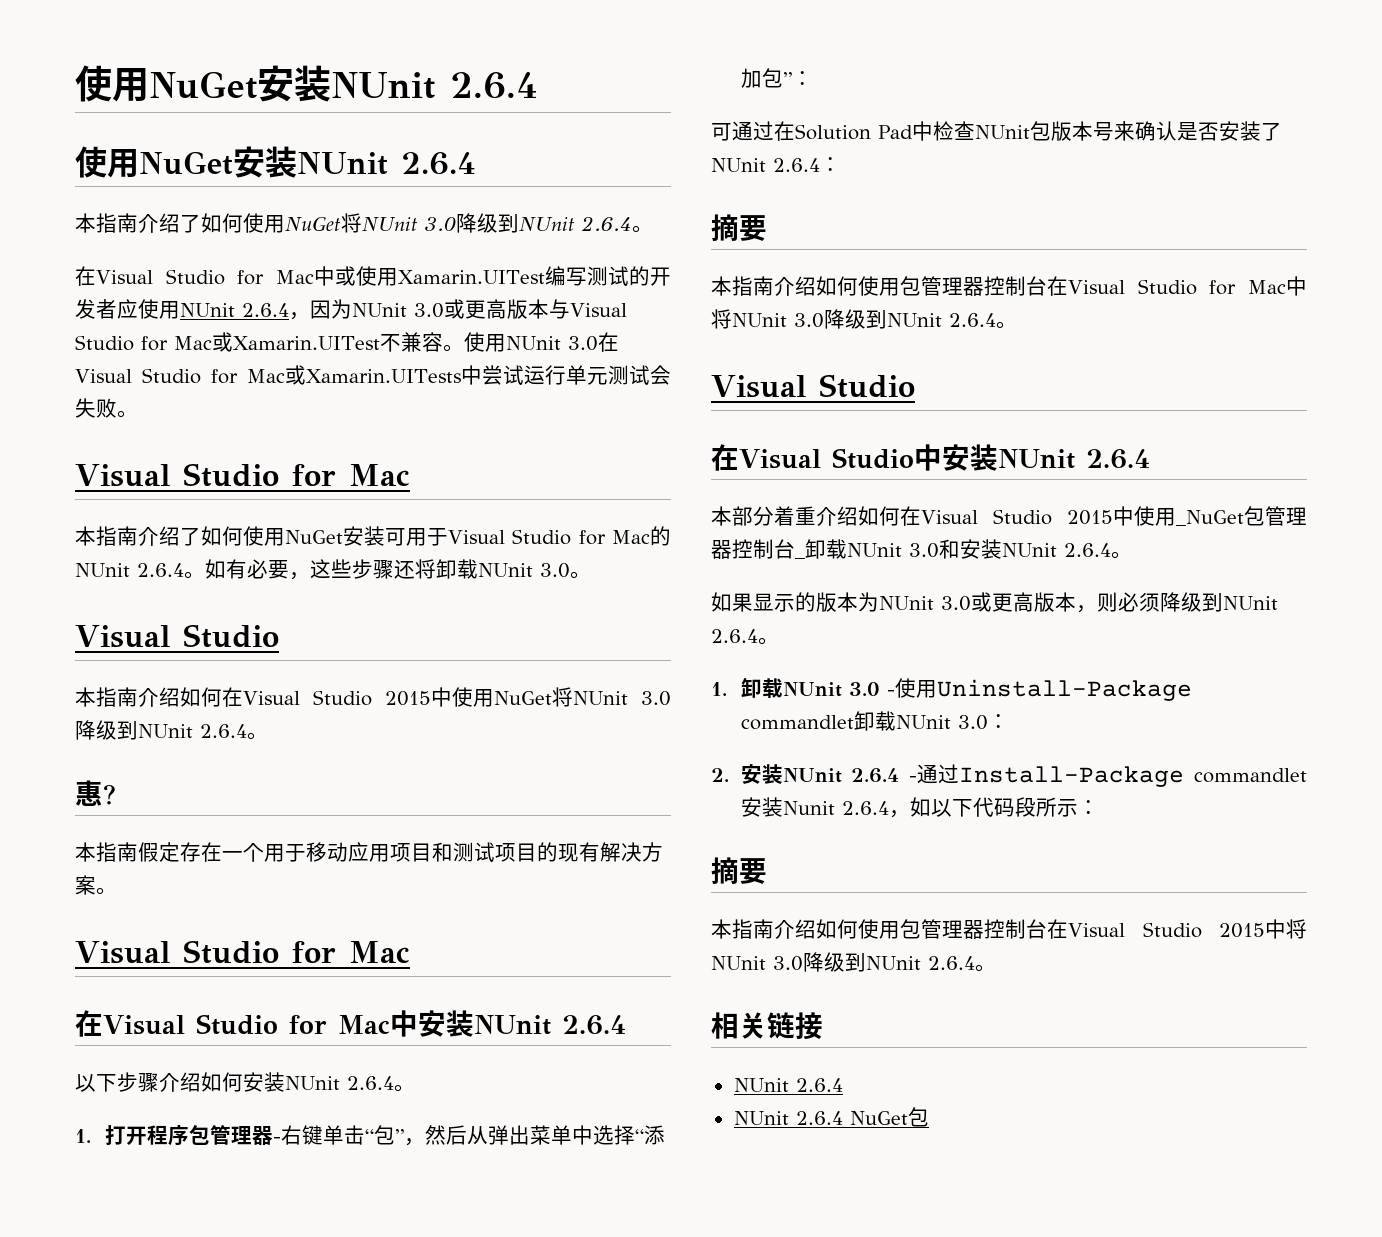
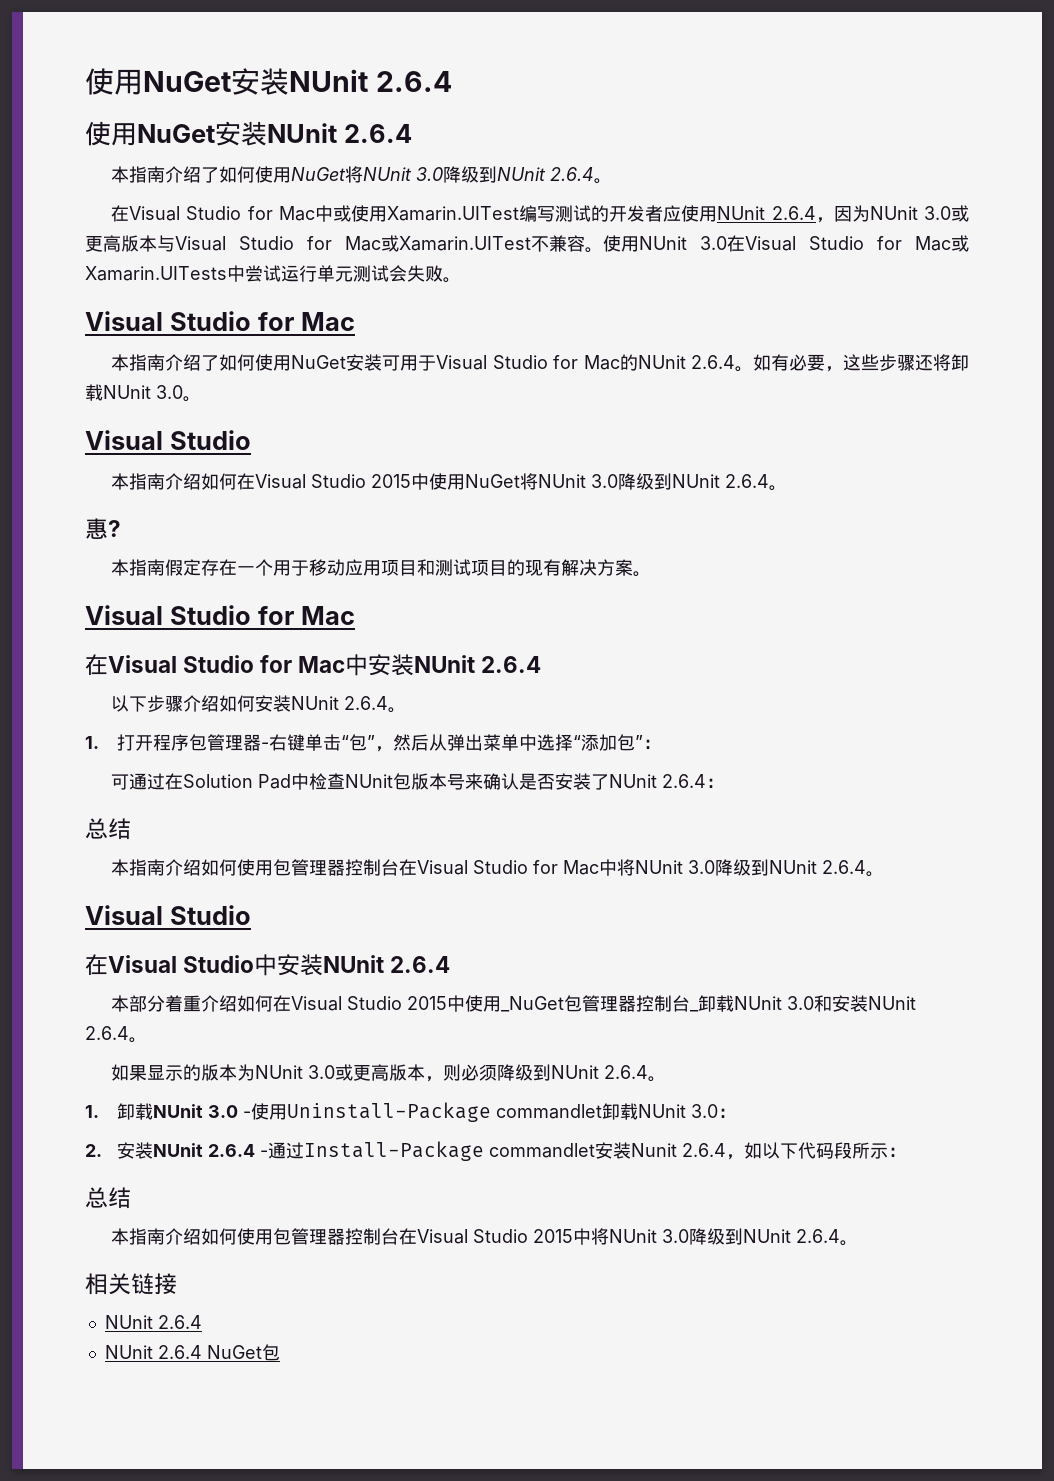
[711,214,767,241] 摘要 -> [85,818,131,840] 总结
[711,857,767,884] 摘要 -> [85,1187,131,1209] 总结

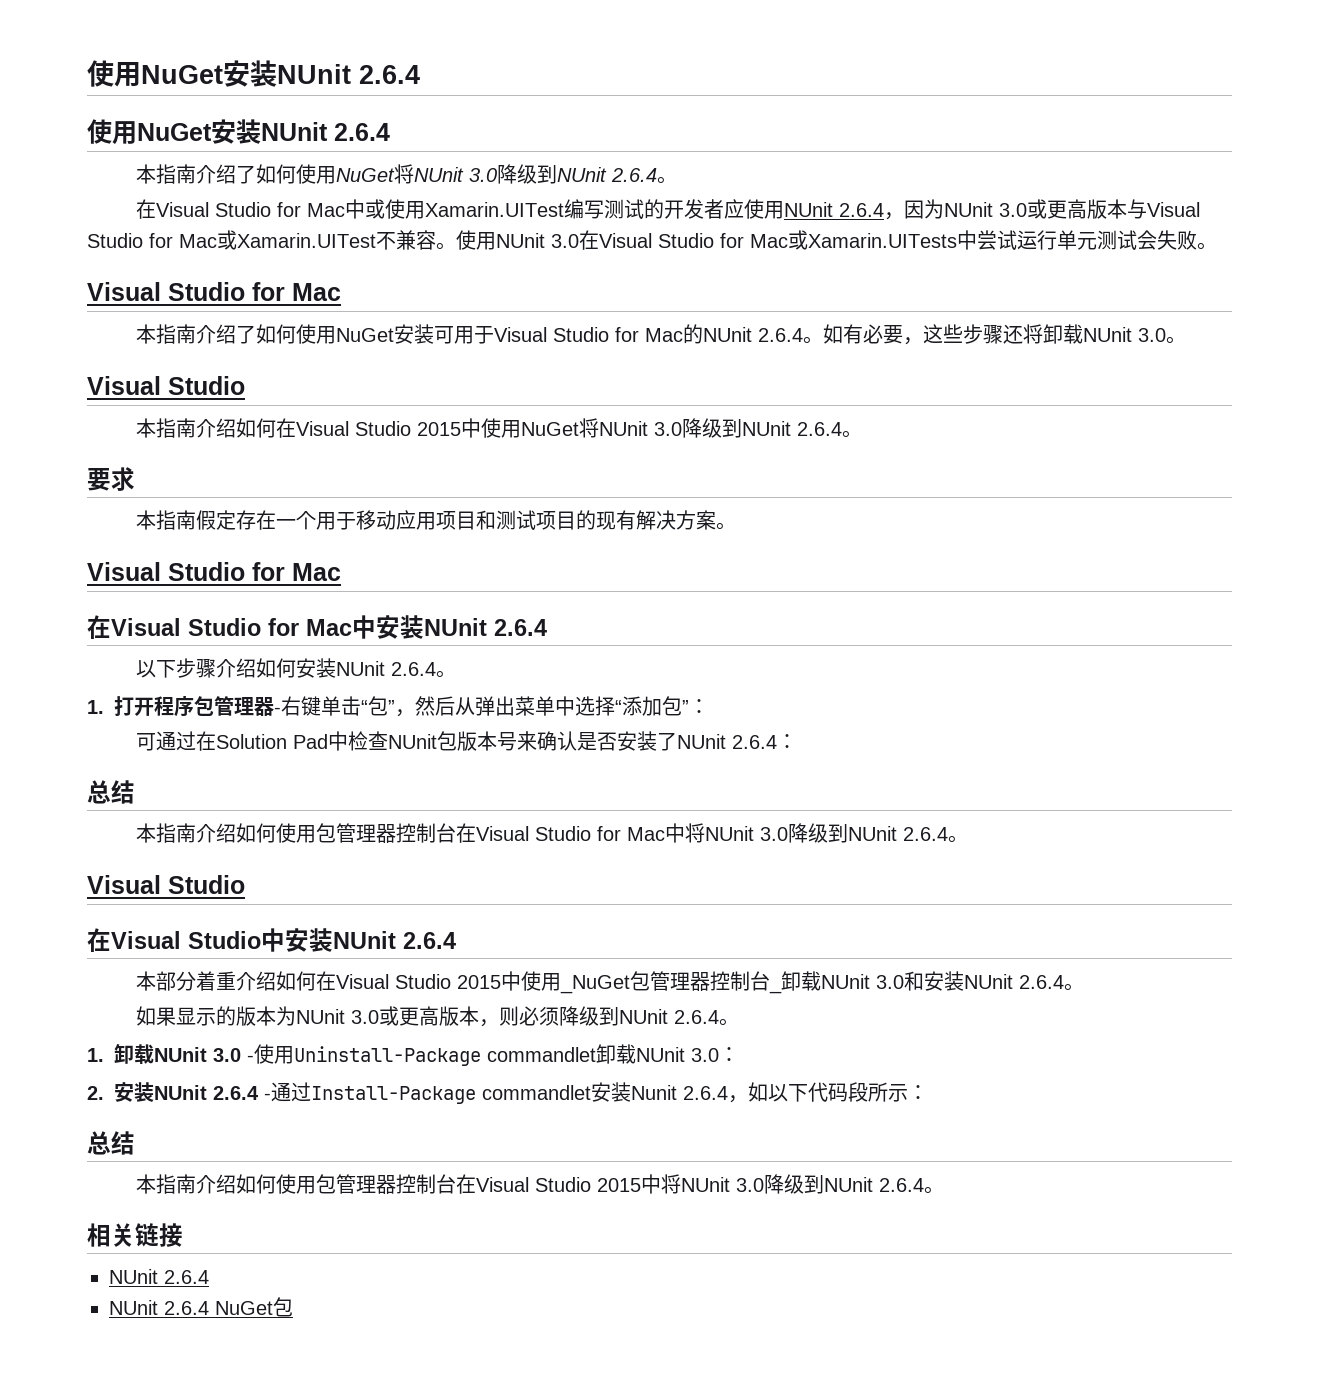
[85,518,121,539] 惠? -> [87,467,135,491] 要求

